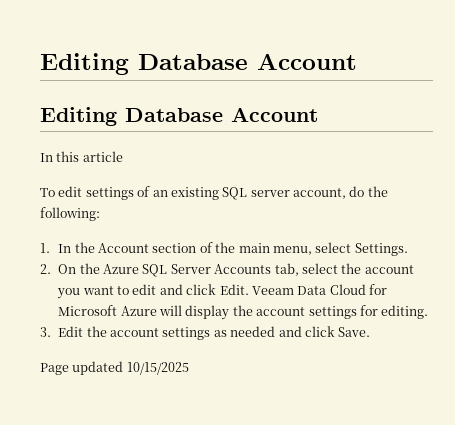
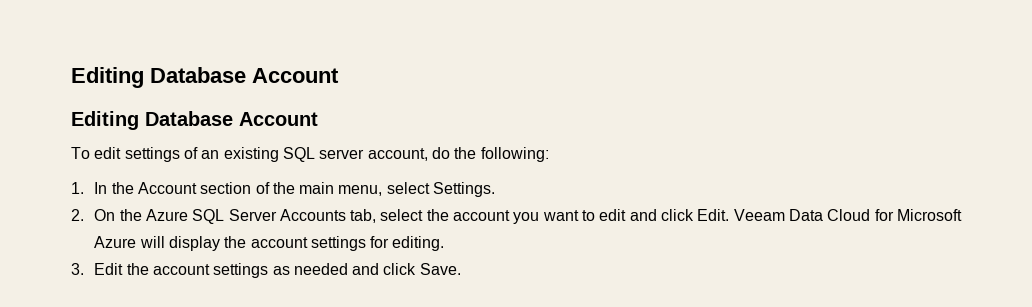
[40,151,123,162] // In this article -> (318, 119) none
[40,361,189,375] // Page updated 10/15/2025 -> (461, 269) none

